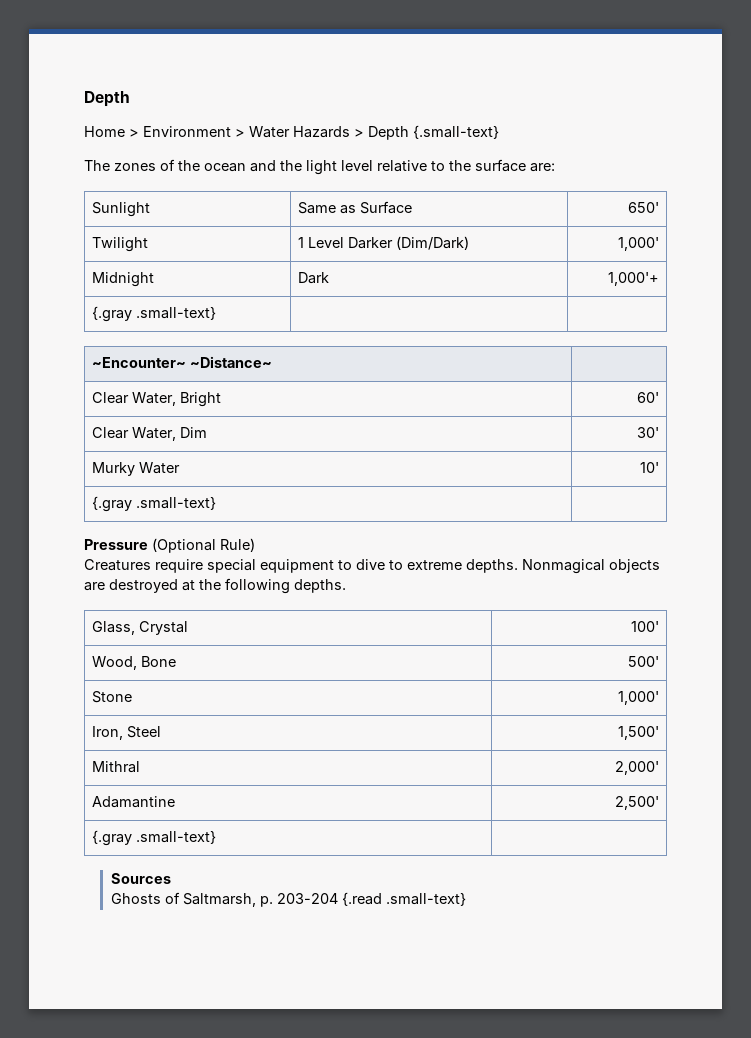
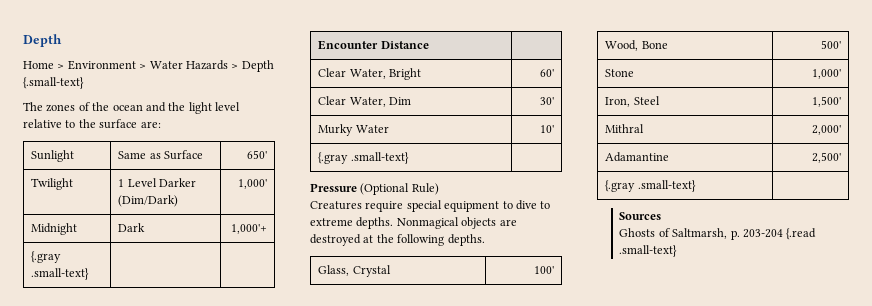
[91,356,272,368] ~Encounter~ ~Distance~ -> [318,40,429,50] Encounter Distance

